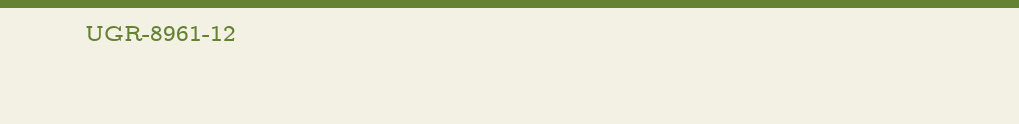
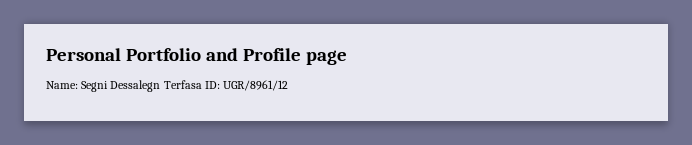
[85,26,236,41] UGR-8961-12 -> [46,48,347,65] [46,80,289,92] Personal Portfolio and Profile page // Name: Segni Dessalegn Terfasa ID: UGR/8961/12

